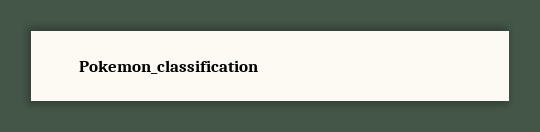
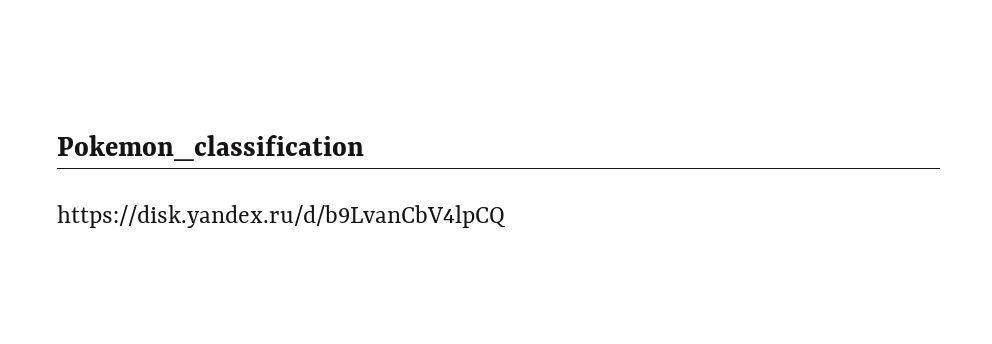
(258, 67) none -> [57,205,506,228] // https://disk.yandex.ru/d/b9LvanCbV4lpCQ

